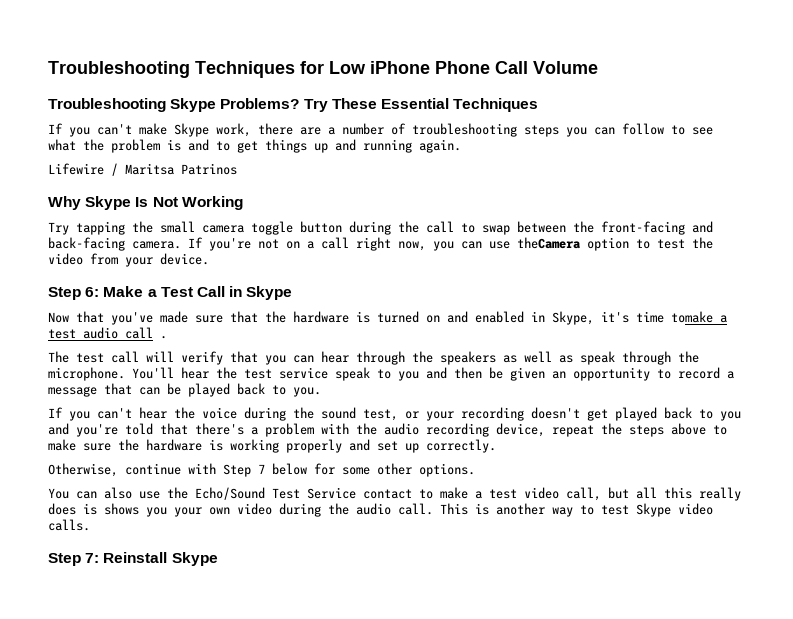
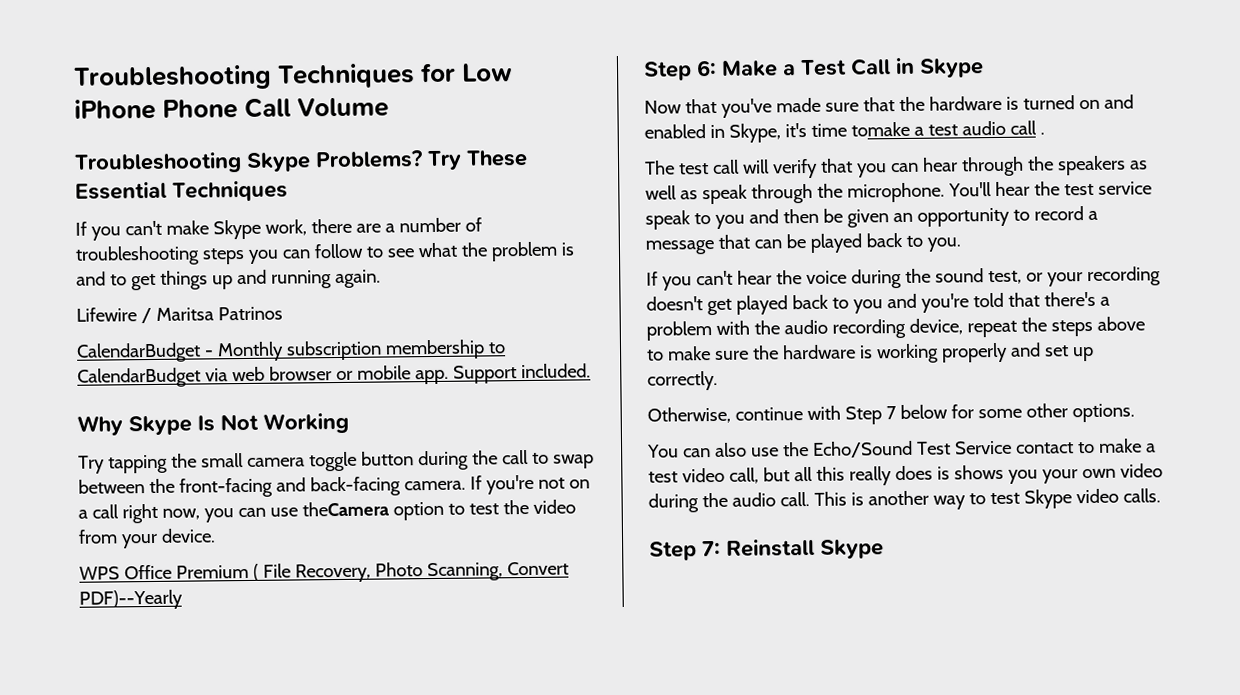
(237, 169) none -> [76,339,506,363] [77,363,591,388] // CalendarBudget - Monthly subscription membership to CalendarBudget via web browser or mobile app. Support included.
(209, 259) none -> [79,561,569,583] [79,589,183,610] // WPS Office Premium ( File Recovery, Photo Scanning, Convert PDF)--Yearly

